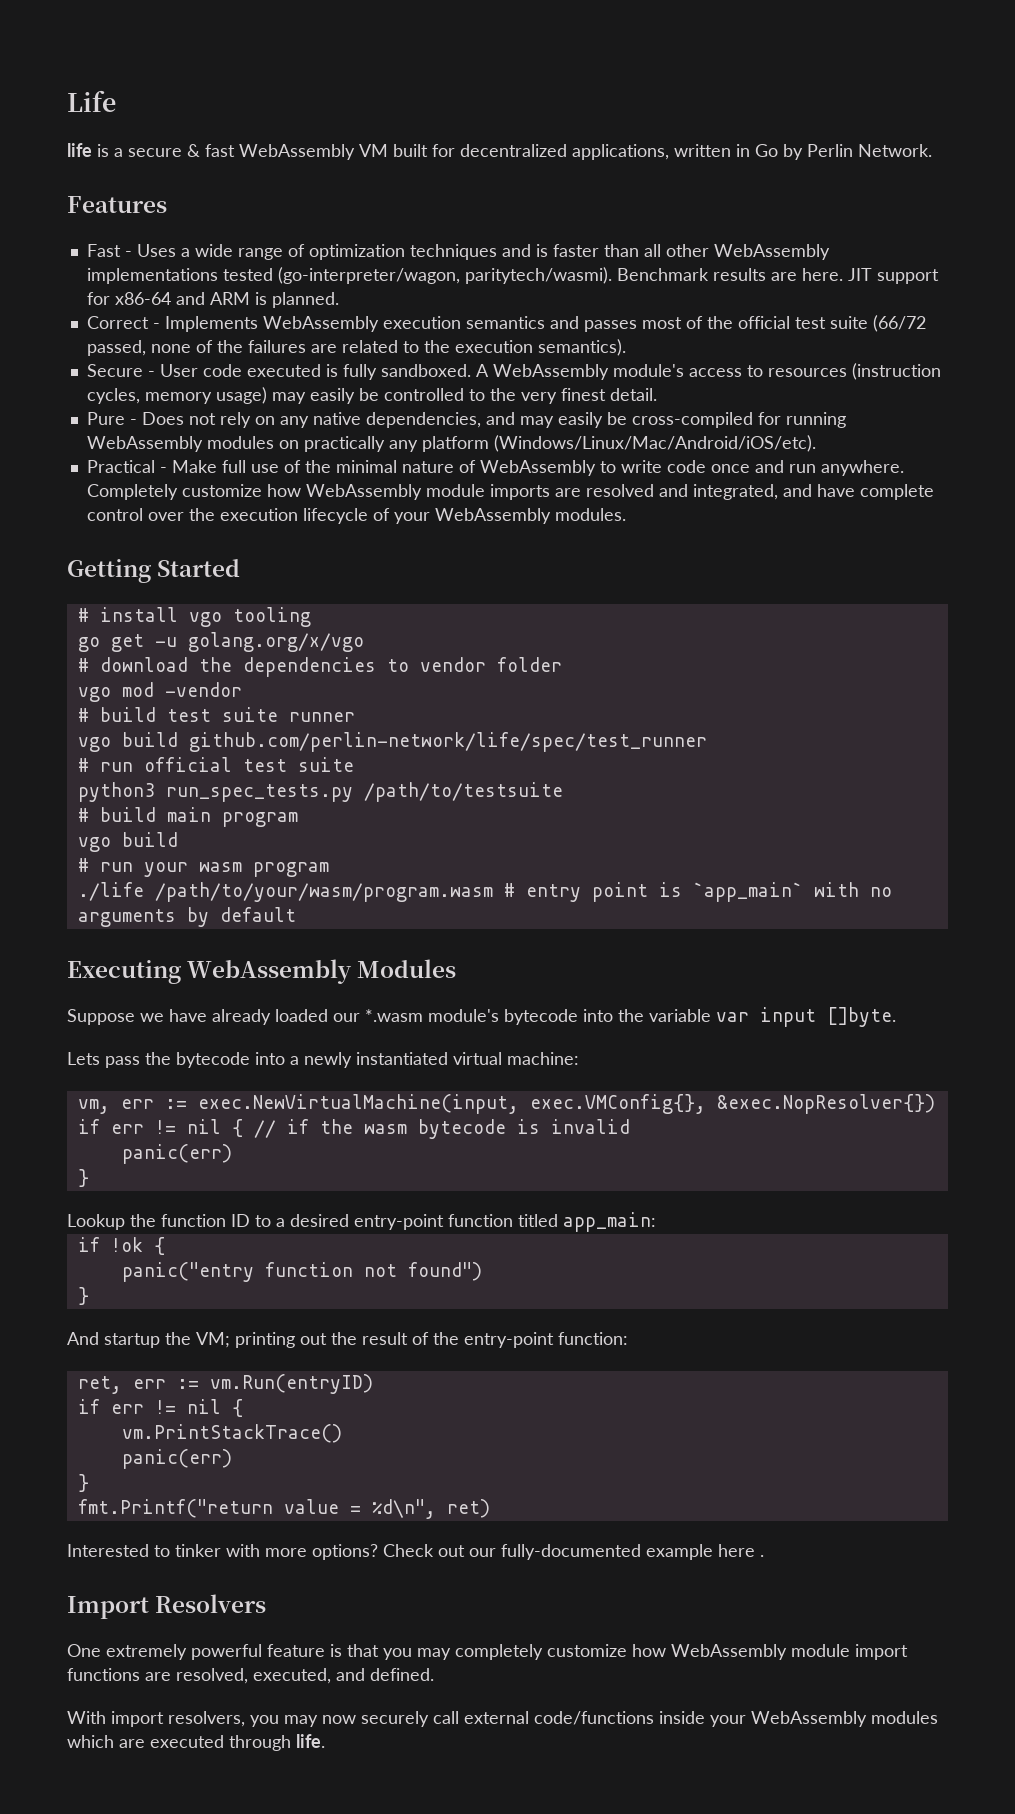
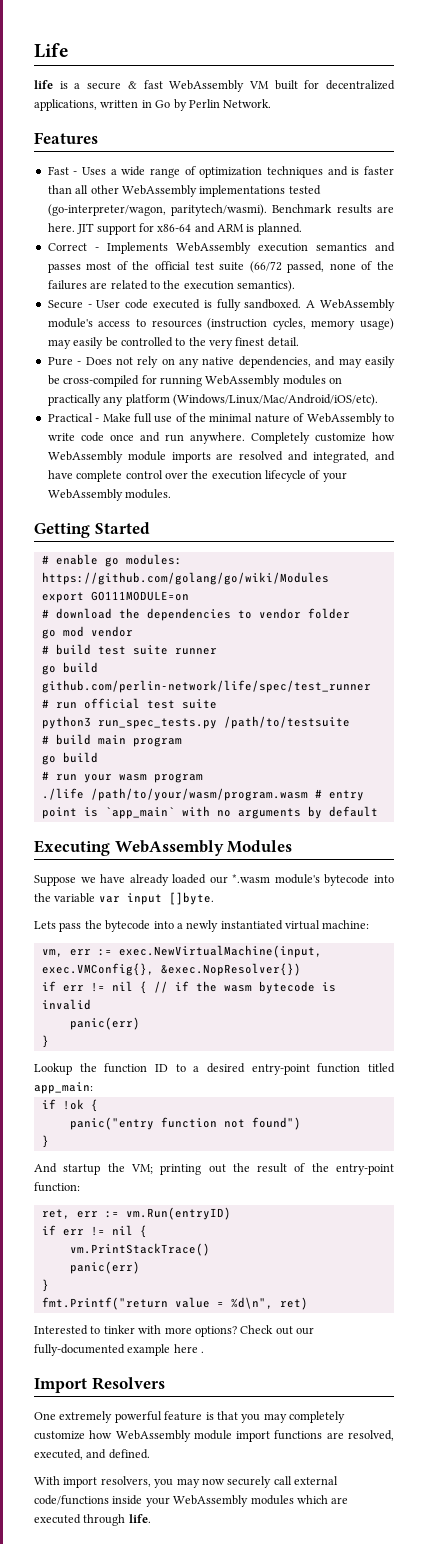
[99,607,311,627] [77,632,364,652] install vgo tooling // go get -u golang.org/x/vgo -> [55,554,182,567] [41,572,329,585] [41,591,189,603] enable go modules: https://github.com/golang/go/wiki/Modules // export GO111MODULE=on
[77,682,242,702] vgo mod -vendor -> [41,626,133,639] go mod vendor
[77,737,111,752] vgo -> [41,665,56,675] go
[77,837,111,852] vgo -> [41,755,56,765] go

